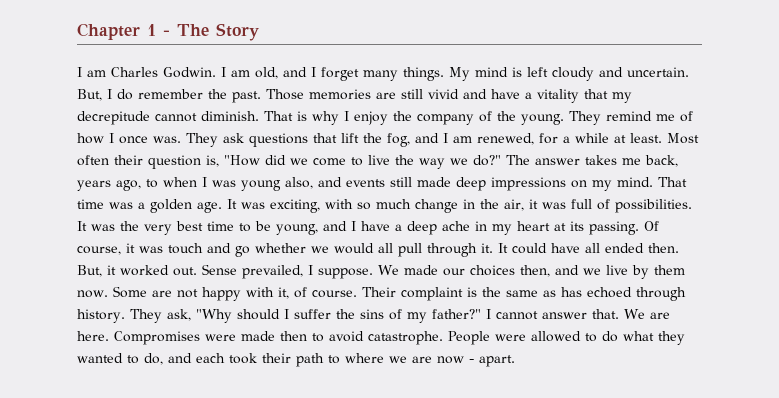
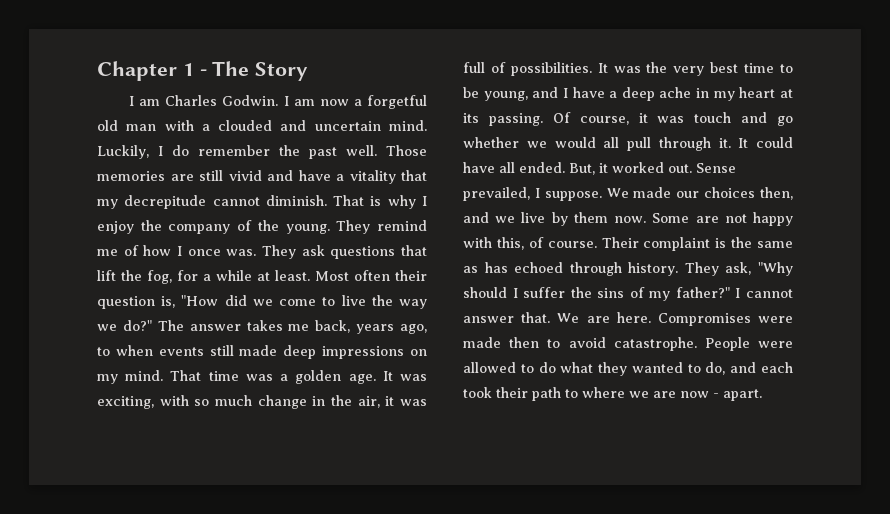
[255,67,689,81] [77,89,102,101] old, and I forget many things. My mind is left cloudy and uncertain. But, -> [319,95,427,109] [97,120,427,131] [97,145,149,159] now a forgetful old man with a clouded and uncertain mind. Luckily,
[232,91,261,103] past. -> [309,145,377,159] past well.
[415,133,534,145] and I am renewed, -> (172, 277) none
[202,177,342,191] I was young also, and -> (153, 350) none
[605,243,679,253] ended then. -> [519,162,565,173] ended.
[277,287,289,299] it, -> [496,237,524,250] this,

